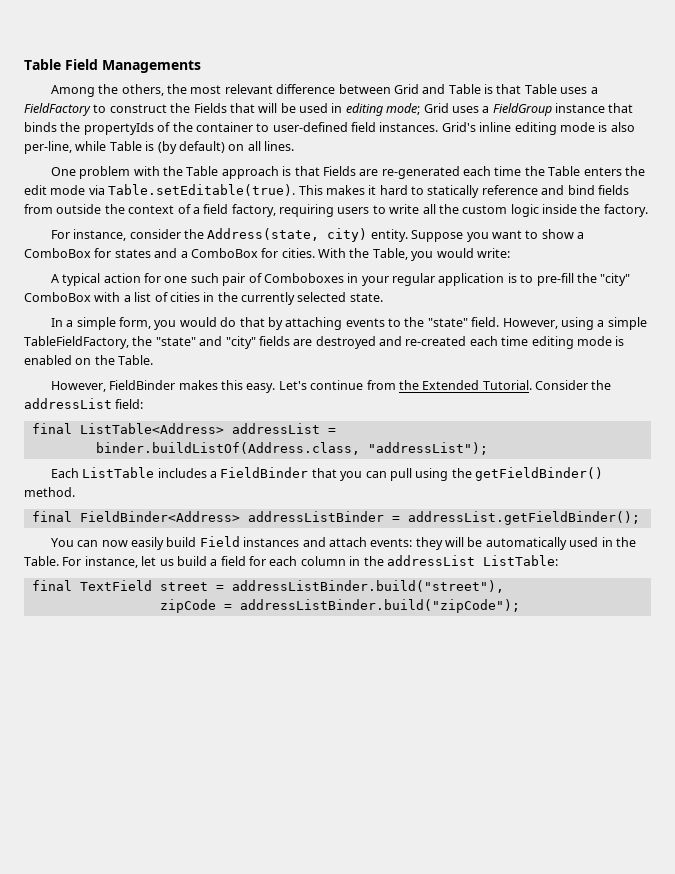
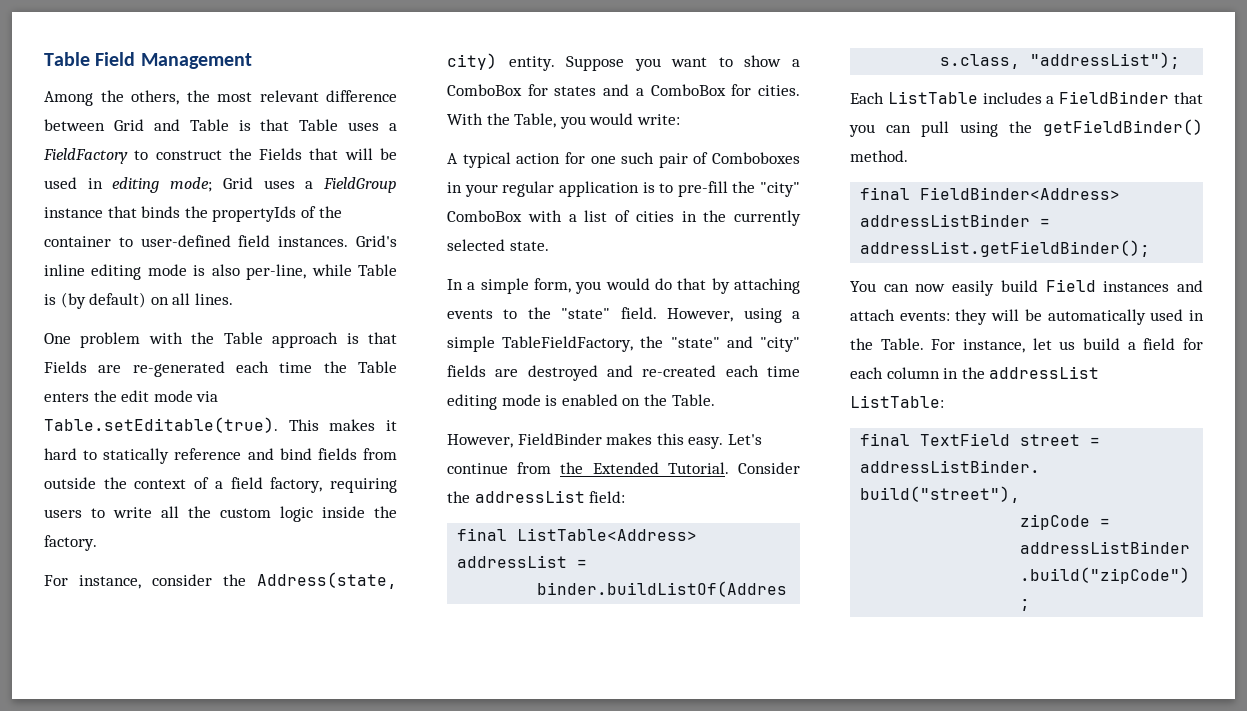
[102,60,201,73] Managements -> [140,53,252,69] Management

